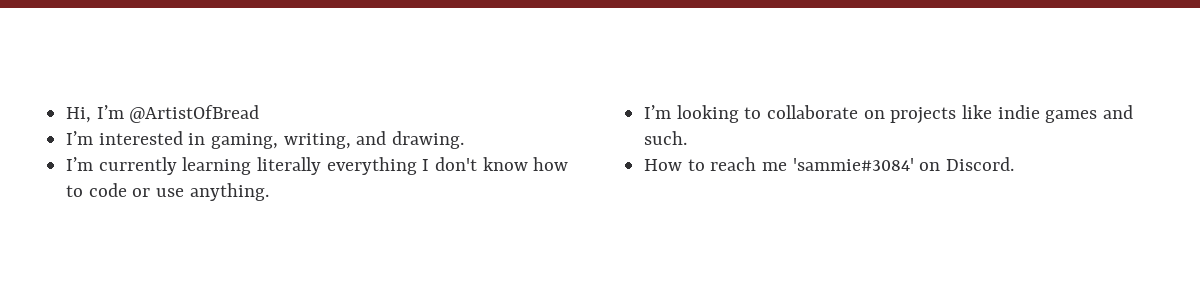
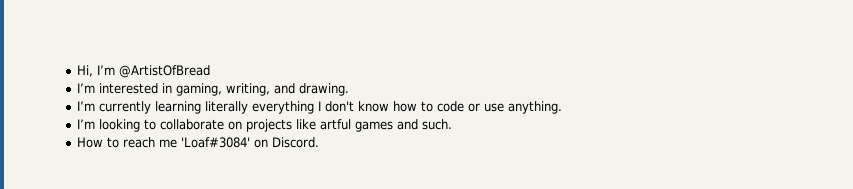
[997,105,1040,119] indie -> [320,119,352,130] artful
[792,158,914,171] 'sammie#3084' -> [181,137,251,148] 'Loaf#3084'

